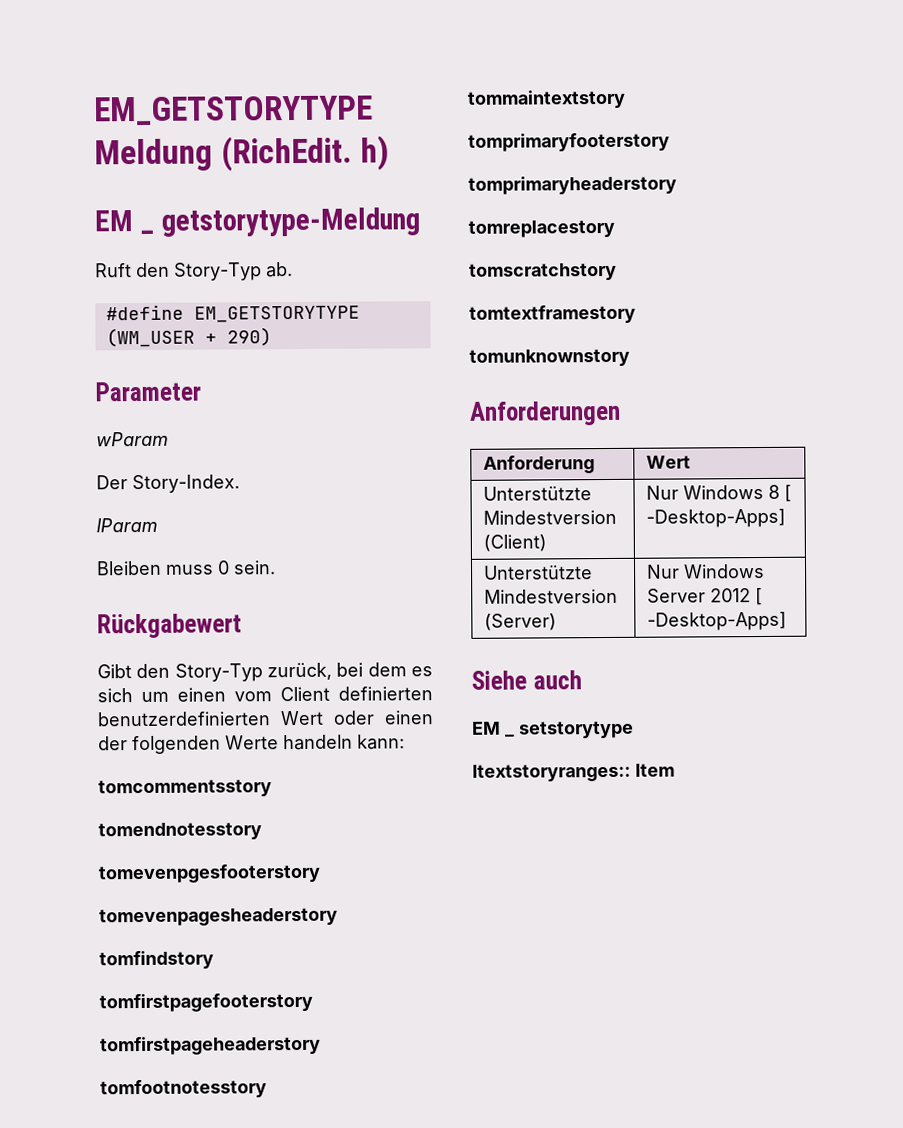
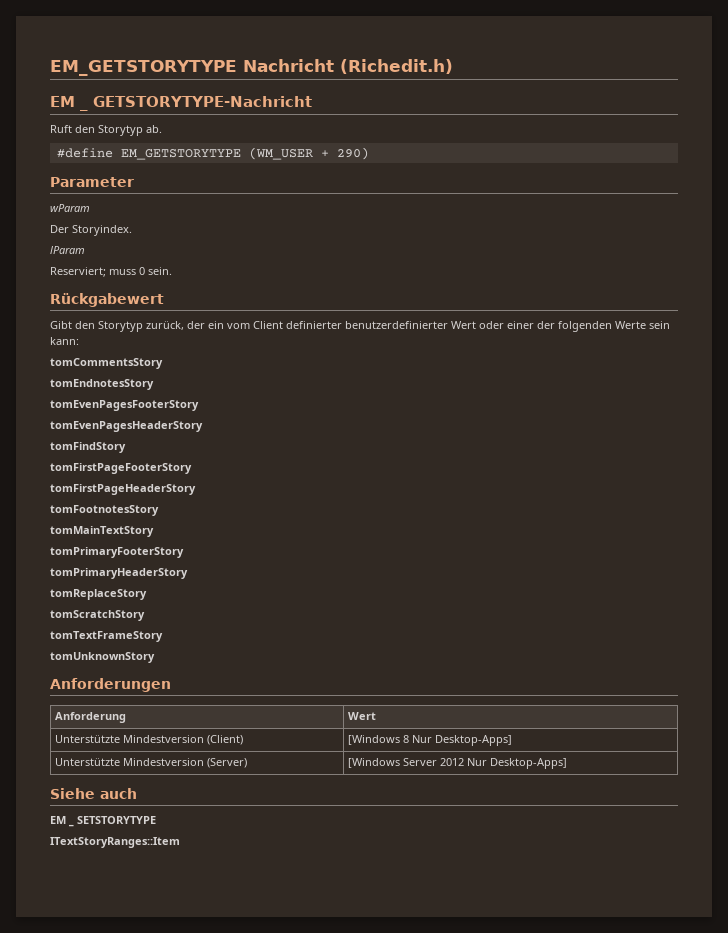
[93,95,373,126] [94,135,390,172] [94,207,420,237] EM_GETSTORYTYPE Meldung (RichEdit. h) // EM _ getstorytype-Meldung -> [50,59,453,76] [50,96,75,107] [80,107,88,111] [93,96,312,107] EM_GETSTORYTYPE Nachricht (Richedit.h) // EM _ GETSTORYTYPE-Nachricht
[174,262,262,281] Story-Typ -> [98,125,143,136] Storytyp
[132,474,240,494] Story-Index. -> [72,225,132,236] Storyindex.
[96,560,162,576] Bleiben -> [50,267,106,277] Reserviert;
[174,662,433,682] [97,686,433,703] [97,711,271,727] Story-Typ zurück, bei dem es sich um einen vom Client definierten benutzerdefinierten -> [98,321,448,332] Storytyp zurück, der ein vom Client definierter benutzerdefinierter
[384,710,434,725] einen -> [507,321,534,329] einer
[283,734,353,751] handeln -> [649,321,670,329] sein
[98,779,272,798] [98,822,262,841] [98,863,321,884] [99,907,338,927] [99,950,214,970] [99,992,313,1013] [100,1035,321,1056] [100,1079,267,1099] [467,89,626,109] [468,132,670,152] [468,175,677,195] [468,219,615,238] [469,262,617,281] [469,304,636,324] [469,348,630,367] tomcommentsstory // tomendnotesstory // tomevenpgesfooterstory // tomevenpagesheaderstory // tomfindstory // tomfirstpagefooterstory // tomfirstpageheaderstory // tomfootnotesstory // tommaintextstory // tomprimaryfooterstory // tomprimaryheaderstory // tomreplacestory // tomscratchstory // tomtextframestory // tomunknownstory -> [50,358,163,369] [50,379,154,390] [50,400,199,411] [50,421,203,432] [50,442,126,453] [50,463,192,474] [50,484,196,495] [50,505,159,516] [50,526,154,537] [50,547,184,558] [50,568,188,579] [50,589,147,600] [50,610,145,621] [50,631,163,642] [50,652,155,663] tomCommentsStory // tomEndnotesStory // tomEvenPagesFooterStory // tomEvenPagesHeaderStory // tomFindStory // tomFirstPageFooterStory // tomFirstPageHeaderStory // tomFootnotesStory // tomMainTextStory // tomPrimaryFooterStory // tomPrimaryHeaderStory // tomReplaceStory // tomScratchStory // tomTextFrameStory // tomUnknownStory
[646,484,793,502] [646,508,787,528] [484,565,594,580] [484,588,619,604] [484,613,558,631] [647,563,766,579] [647,587,764,606] [647,611,788,631] Nur Windows 8 [ -Desktop-Apps] // Unterstützte Mindestversion (Server) | Nur Windows Server 2012 [ -Desktop-Apps] -> [348,735,513,746] [55,758,248,768] [348,758,568,769] [Windows 8 Nur Desktop-Apps] // Unterstützte Mindestversion (Server) | [Windows Server 2012 Nur Desktop-Apps]
[519,720,634,739] [472,763,675,782] setstorytype // Itextstoryranges:: Item -> [77,816,156,824] [50,837,180,848] SETSTORYTYPE // ITextStoryRanges::Item

